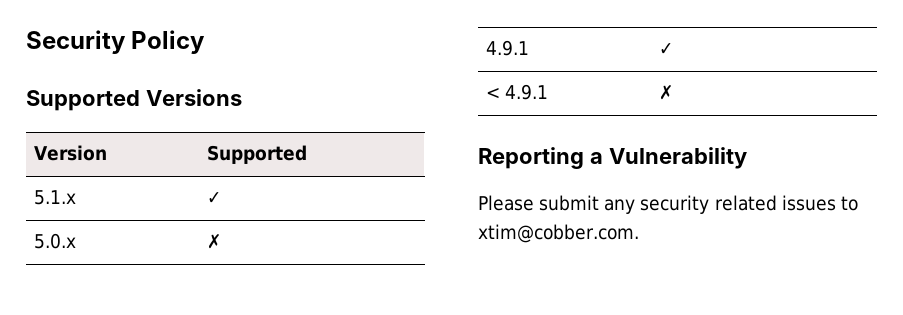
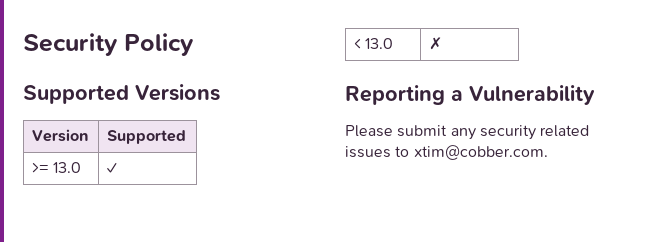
[34,190,77,205] [207,192,222,204] [34,233,77,249] [207,234,222,249] [486,40,530,56] 5.1.x | ✓ // 5.0.x | ✗ // 4.9.1 -> [32,162,82,173] >= 13.0
[505,84,549,100] 4.9.1 -> [365,38,394,49] 13.0

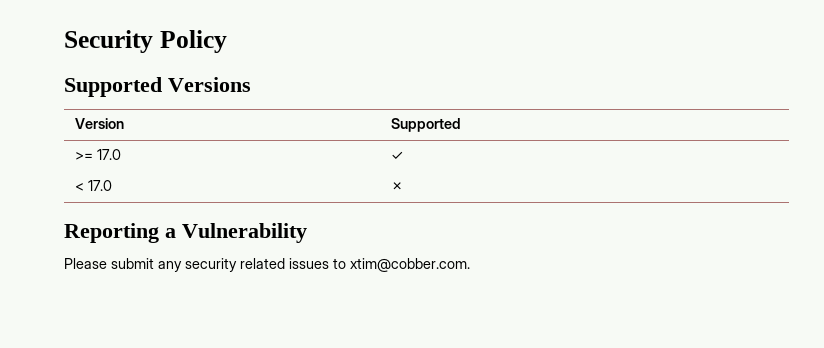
[53,162,82,173] 13.0 -> [97,149,122,160] 17.0
[365,38,394,49] 13.0 -> [88,180,113,191] 17.0

